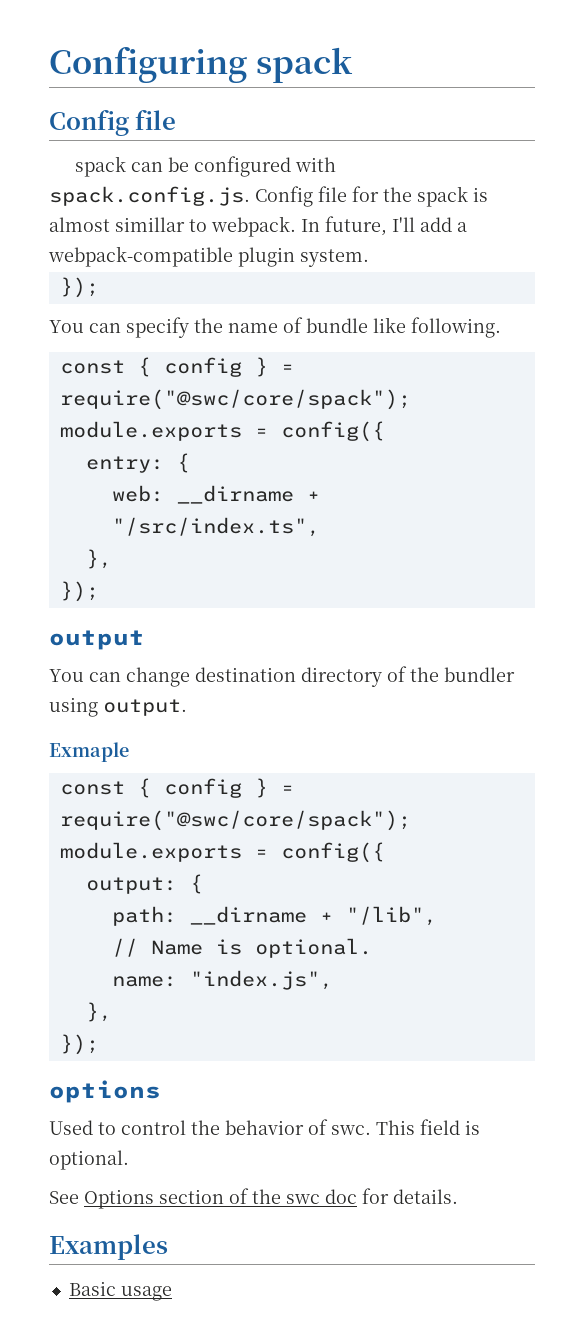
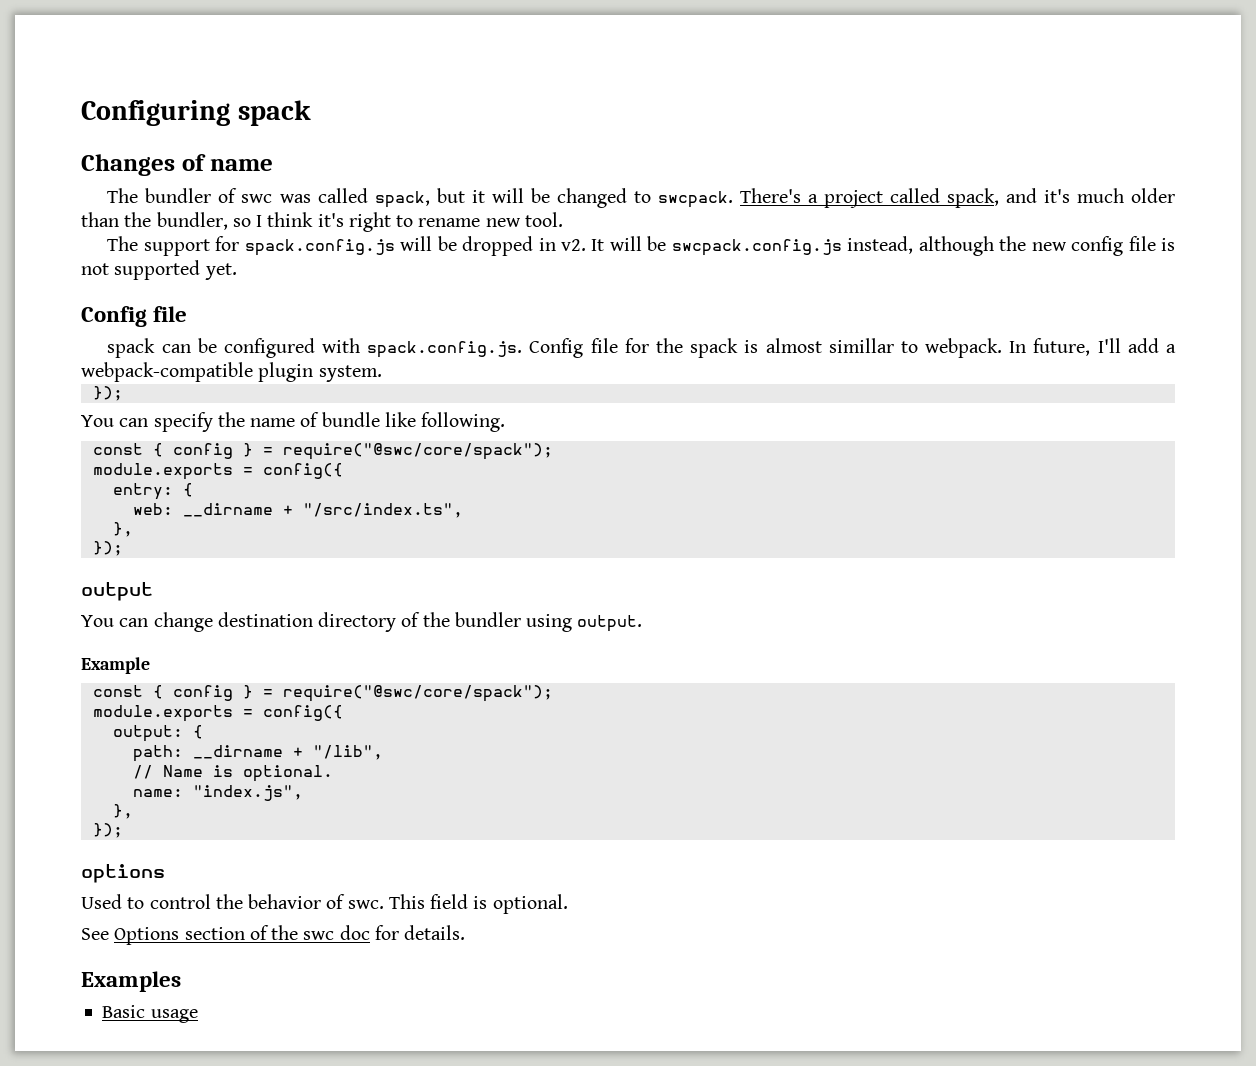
(353, 65) none -> [81,154,273,176] [107,188,1175,208] [81,212,563,232] [107,236,1175,256] [81,260,237,280] // Changes of name // The bundler of swc was called spack, but it will be changed to swcpack. There's a project called spack, and it's much older than the bundler, so I think it's right to rename new tool. // The support for spack.config.js will be dropped in v2. It will be swcpack.config.js instead, although the new config file is not supported yet.
[49,742,129,762] Exmaple -> [81,657,150,674] Example

